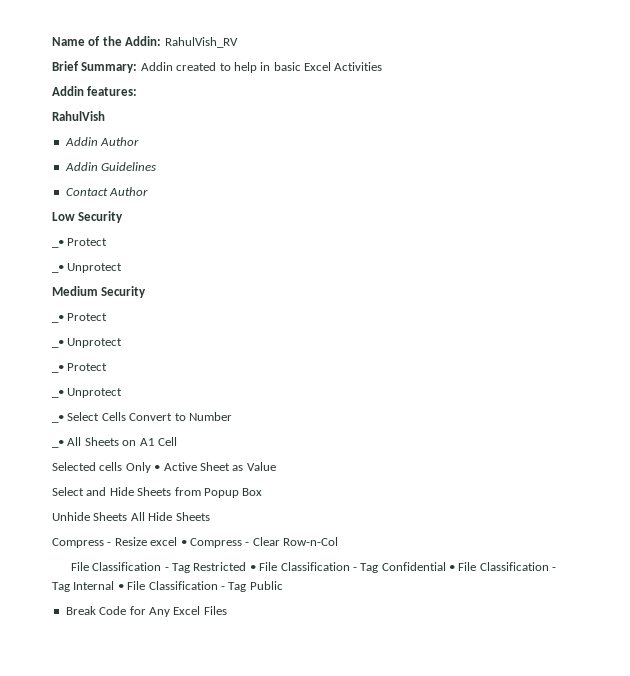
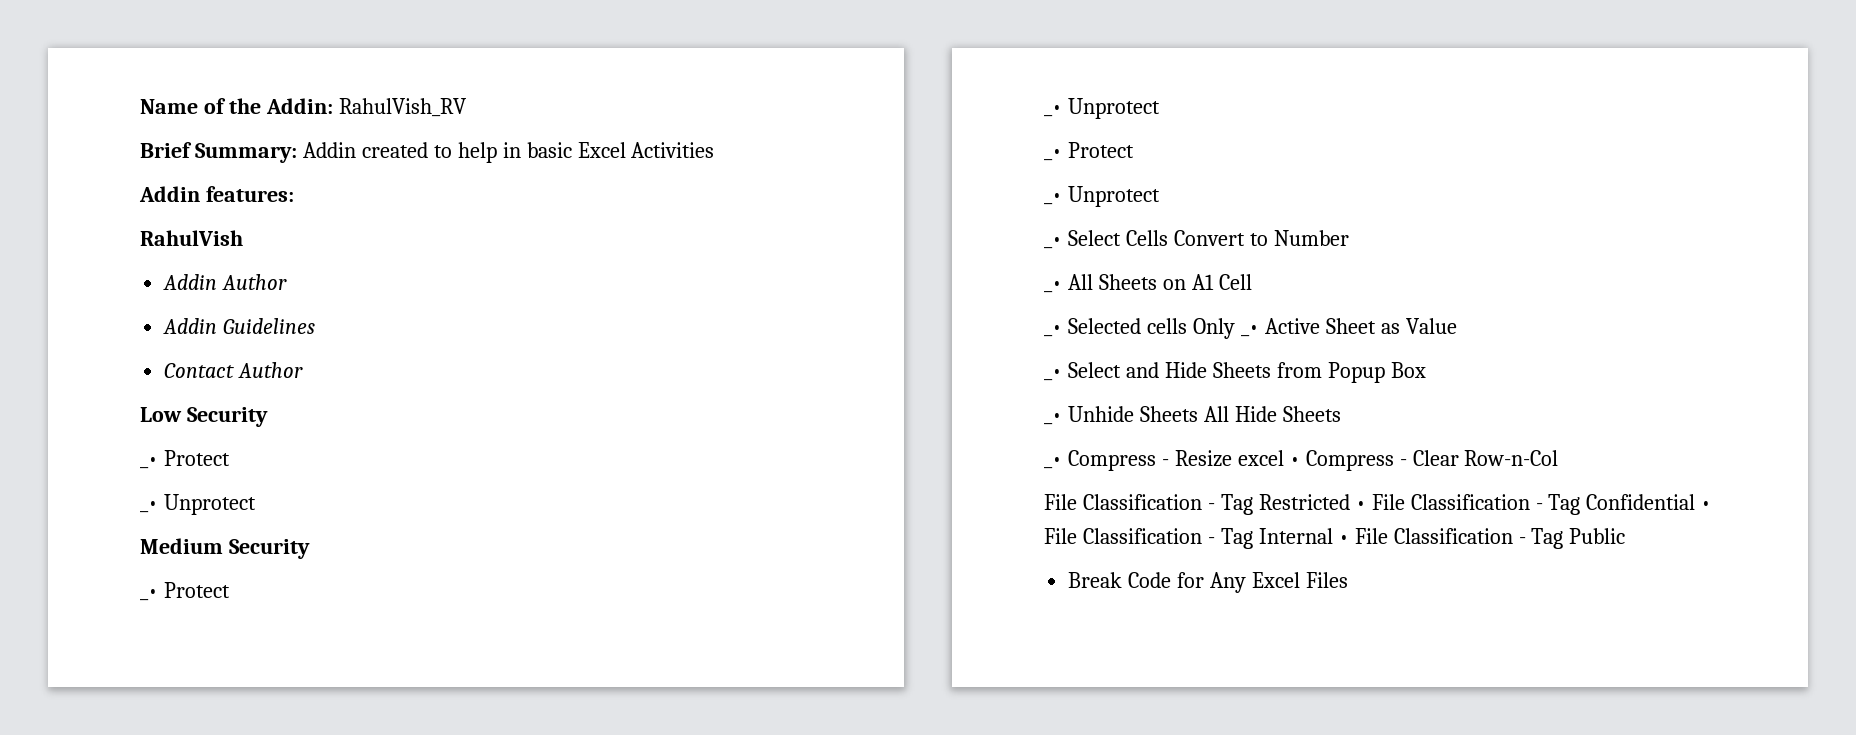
(177, 441) none -> [1044,325,1062,337] _•
[154,465,161,471] • -> [1240,325,1259,337] _•
(276, 466) none -> [1044,369,1062,381] _•
(263, 492) none -> [1044,413,1062,425] _•
(210, 516) none -> [1044,457,1062,469] _•

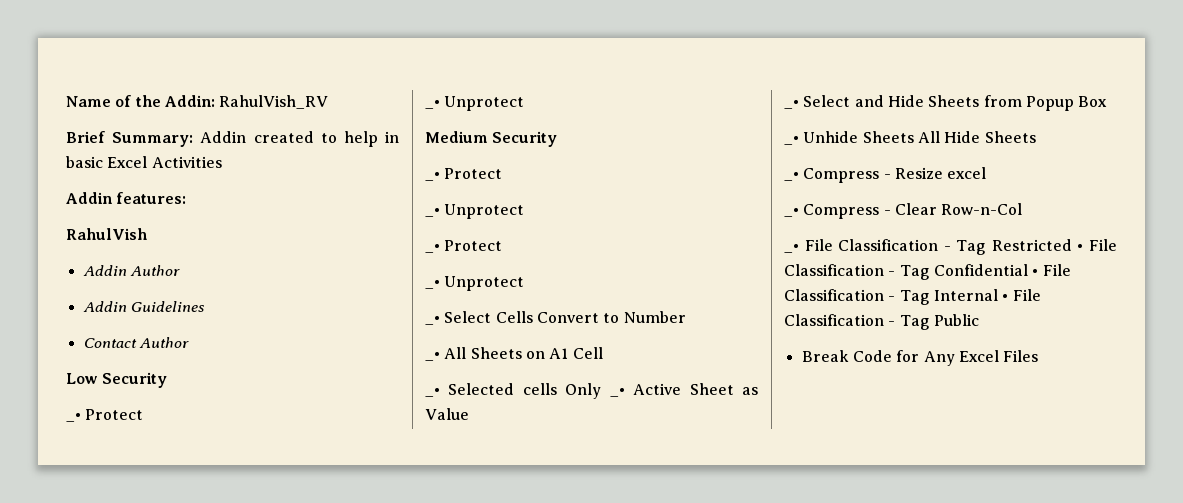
[1289,457,1300,466] • -> [784,208,799,217] // _•
(1559, 458) none -> [784,244,799,253] _•

